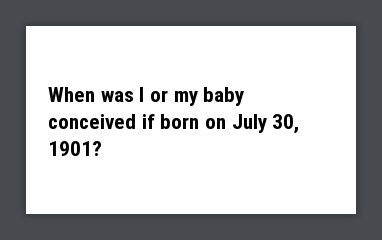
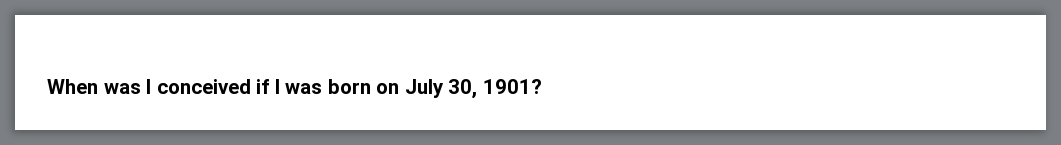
[150,87,245,106] [48,114,155,129] or my baby conceived if -> [156,79,323,94] conceived if I was

